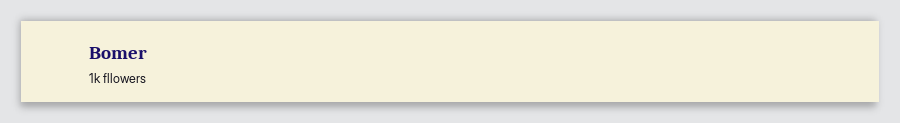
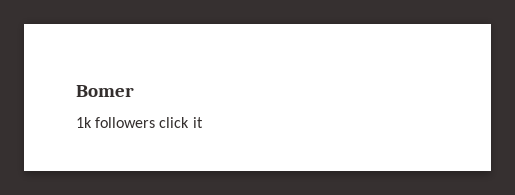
[103,73,147,83] fllowers -> [95,117,203,128] followers click it

